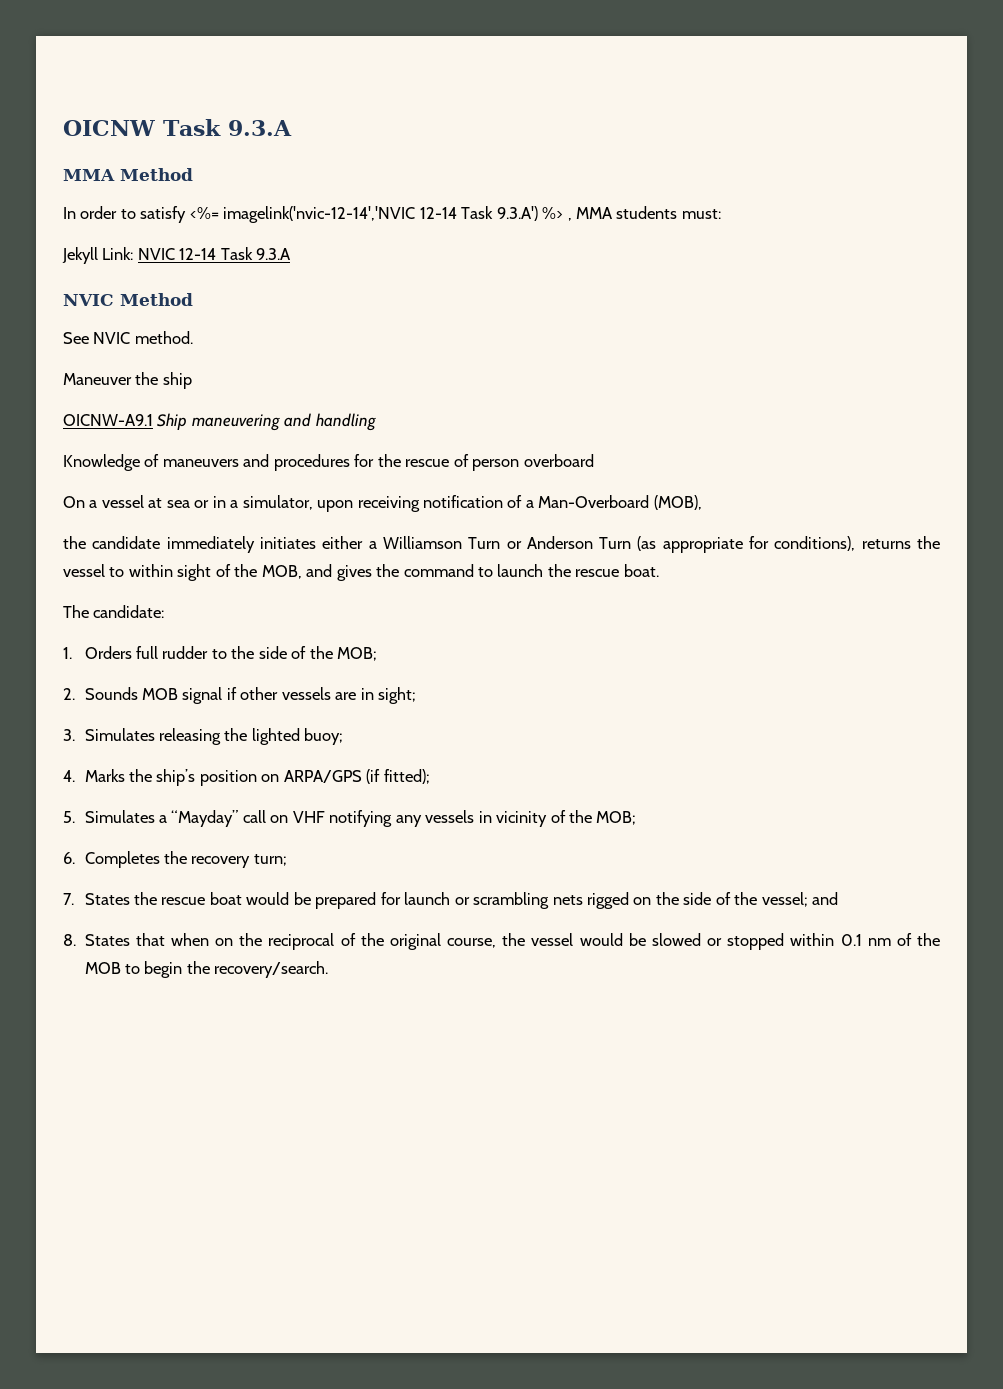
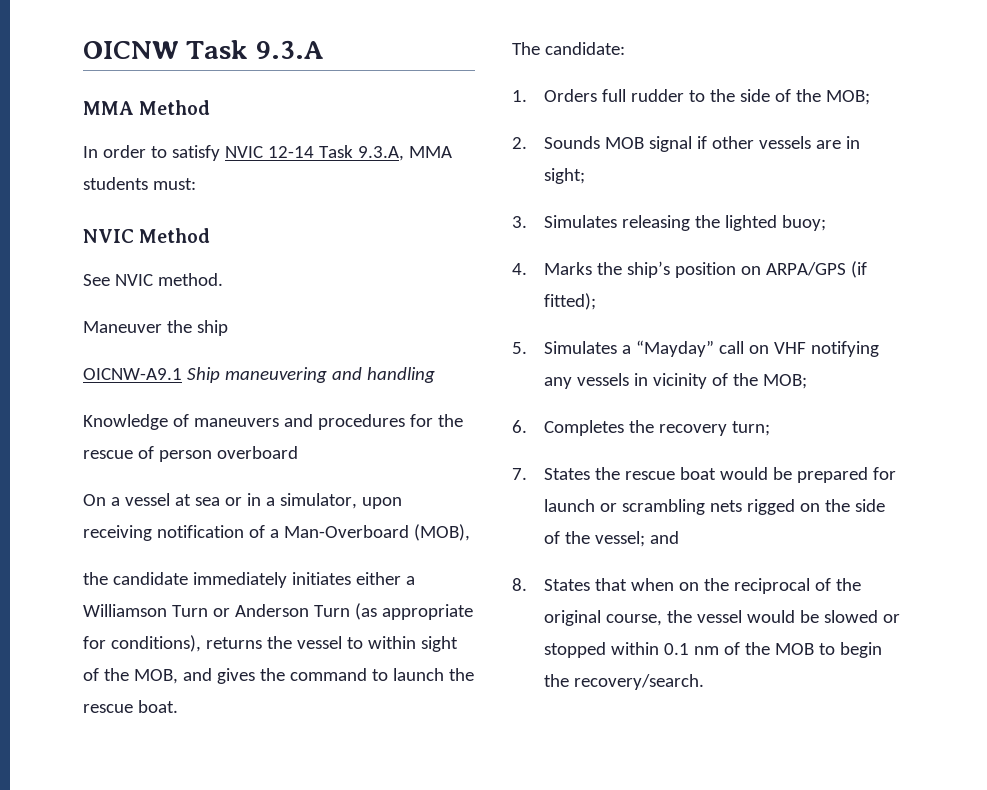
[189,206,721,223] [62,247,292,264] <%= imagelink('nvic-12-14','NVIC 12-14 Task 9.3.A') %> , MMA students must: // Jekyll Link: NVIC 12-14 Task 9.3.A -> [224,145,452,161] [83,177,196,190] NVIC 12-14 Task 9.3.A, MMA students must:

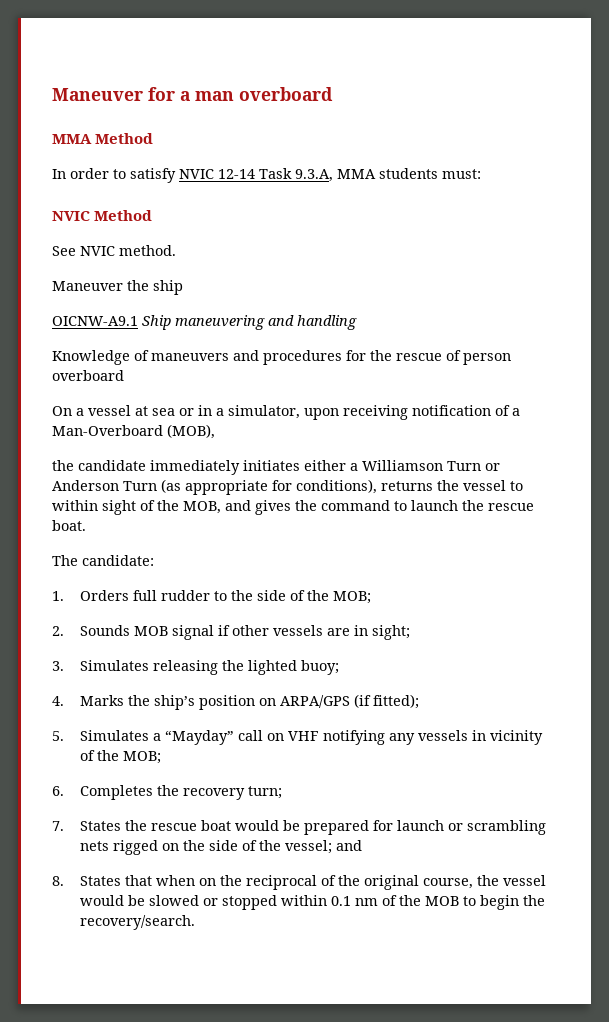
[83,40,324,59] OICNW Task 9.3.A -> [52,87,333,101] Maneuver for a man overboard

